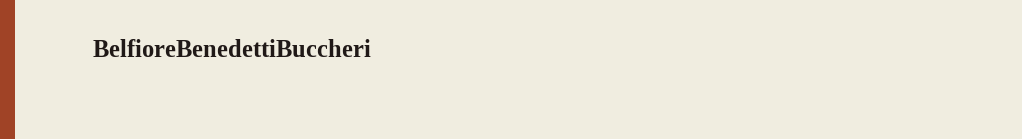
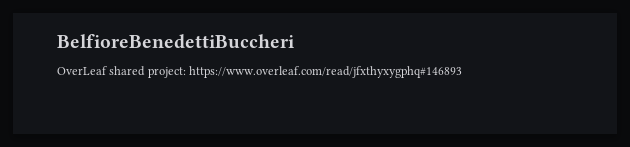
(371, 48) none -> [57,66,463,78] // OverLeaf shared project: https://www.overleaf.com/read/jfxthyxygphq#146893

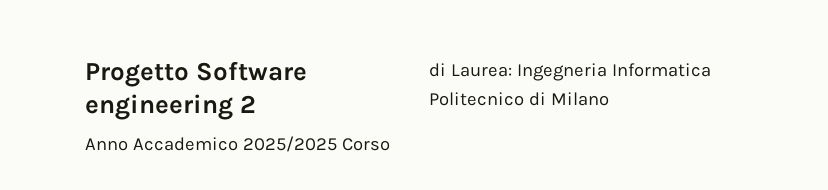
[57,34,295,49] [57,66,463,78] BelfioreBenedettiBuccheri // OverLeaf shared project: https://www.overleaf.com/read/jfxthyxygphq#146893 -> [85,61,308,87] [85,94,257,120] [85,136,390,152] [429,63,711,81] [429,92,609,106] Progetto Software engineering 2 // Anno Accademico 2025/2025 Corso di Laurea: Ingegneria Informatica Politecnico di Milano

